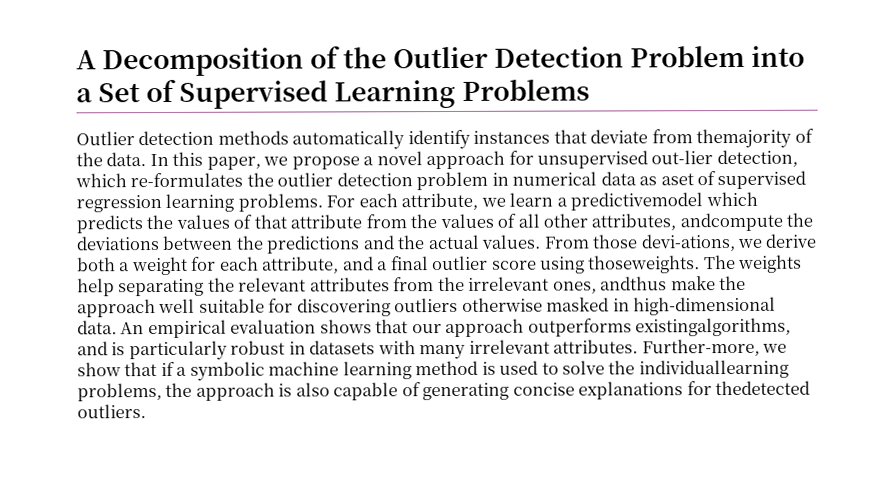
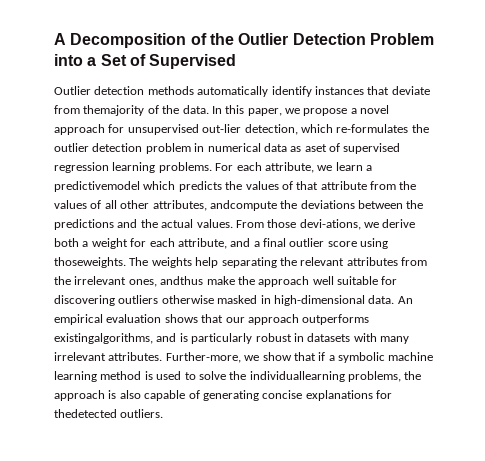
[334,79,591,109] Learning Problems -> (237, 61) none

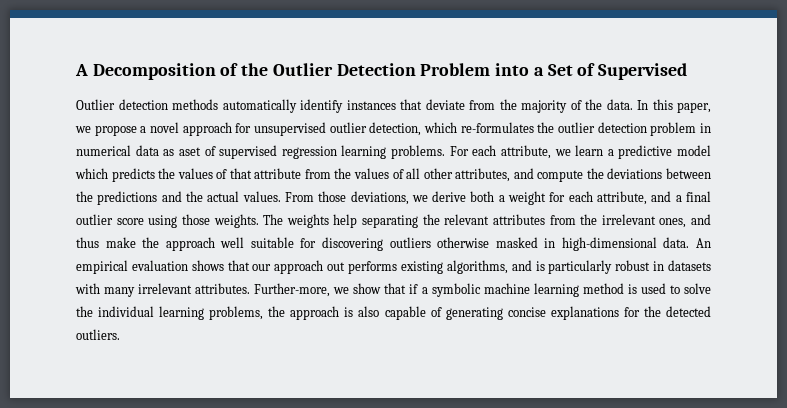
[83,105,145,116] themajority -> [499,99,567,113] the majority
[202,124,242,133] out-lier -> [329,122,367,133] outlier
[54,181,140,192] predictivemodel -> [618,145,711,159] predictive model
[209,200,277,211] andcompute -> [513,168,584,182] and compute
[299,219,361,230] devi-ations, -> [350,191,409,205] deviations,
[54,257,126,268] thoseweights. -> [181,214,259,228] those weights.
[160,276,204,285] andthus -> [691,214,711,225] [76,237,99,248] and thus
[302,314,370,325] [54,333,153,344] outperforms existingalgorithms, -> [327,260,508,274] out performs existing algorithms,
[249,371,345,382] individuallearning -> [98,306,205,320] individual learning
[54,409,117,418] thedetected -> [643,306,712,317] the detected

